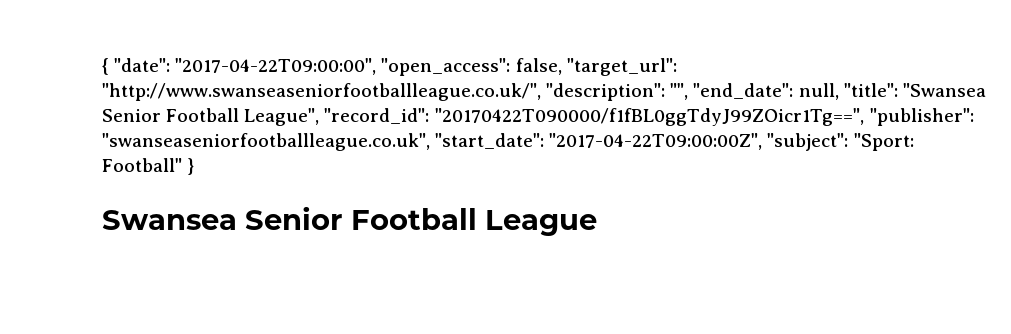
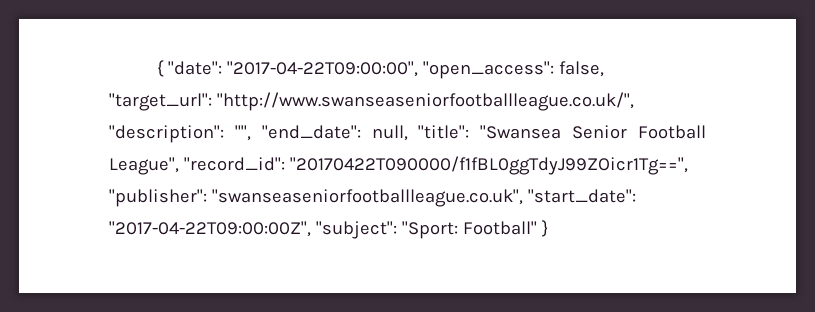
[102,206,597,236] // Swansea Senior Football League -> (548, 228) none

